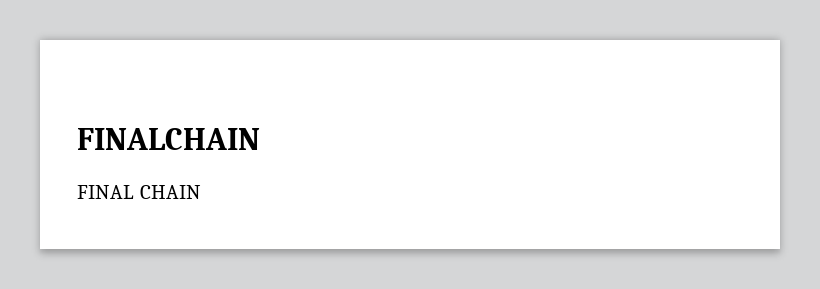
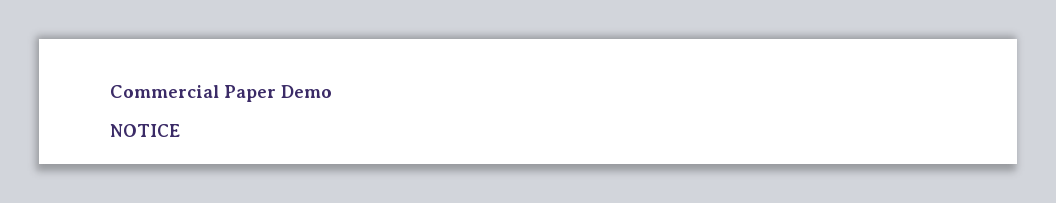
[77,128,260,150] [77,185,201,199] FINALCHAIN // FINAL CHAIN -> [110,85,332,102] [110,124,180,137] Commercial Paper Demo // NOTICE

